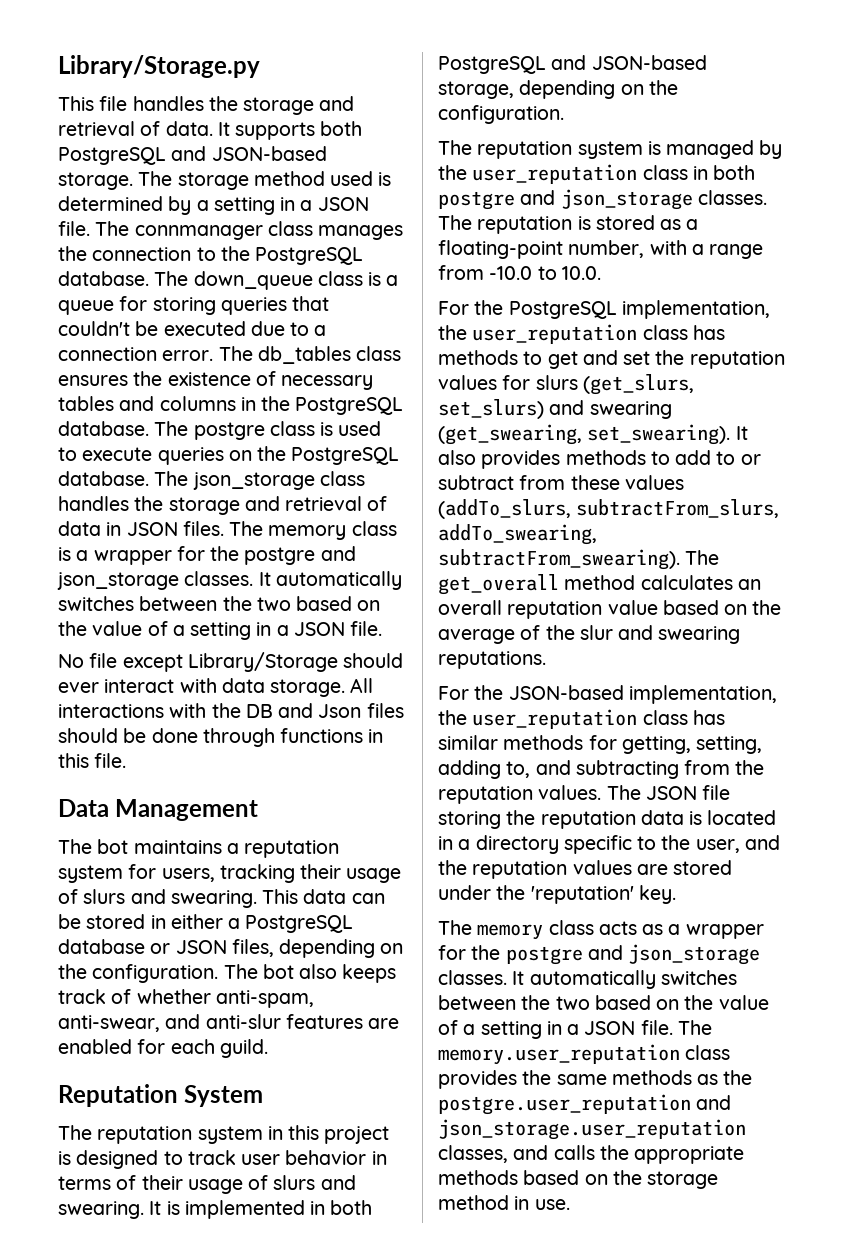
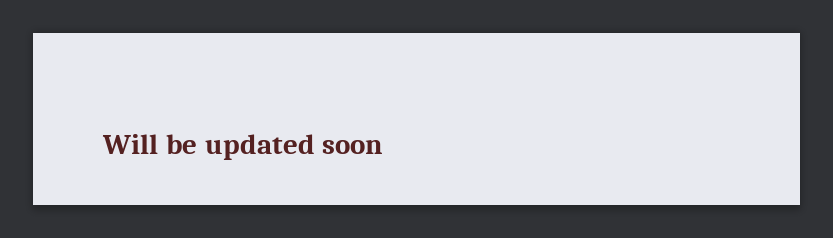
[58,55,260,78] [58,96,355,115] [58,121,363,140] [58,146,327,165] [58,171,392,190] [58,196,369,215] [58,221,404,240] [58,246,364,265] [58,271,399,290] [58,296,330,315] [58,321,327,336] [58,346,402,364] [58,371,374,390] [58,396,404,415] [58,421,382,440] [58,446,400,465] [58,471,365,490] [58,496,388,515] [58,521,397,540] [58,546,356,565] [57,571,402,590] [58,596,381,611] [58,621,383,640] [58,652,404,672] [58,678,374,697] [58,703,404,718] [58,728,384,747] [58,753,127,768] [58,799,259,821] [58,839,340,858] [58,864,402,883] [58,889,385,908] [58,914,354,933] [58,939,404,958] [58,964,397,983] [58,989,314,1008] [58,1014,400,1032] [58,1039,268,1058] [58,1084,264,1107] [58,1125,390,1144] [58,1150,387,1169] [58,1175,356,1194] [58,1200,373,1219] [438,55,707,74] [438,80,678,99] [438,105,564,124] [438,140,783,159] [438,164,756,184] [438,189,767,210] [438,215,699,234] [438,240,764,259] [438,265,601,280] [438,300,770,319] [438,324,725,344] [438,350,785,369] [438,374,694,395] [438,399,672,419] [438,424,748,445] [438,450,761,469] [438,475,684,490] [438,499,780,519] [438,524,597,545] [438,549,720,570] [438,574,761,595] [438,600,782,619] [438,625,741,644] [438,651,546,669] [438,685,777,704] [438,709,725,729] [438,735,763,754] [438,760,765,779] [438,785,731,804] [438,810,777,829] [438,835,780,854] [438,860,733,879] [438,885,676,904] [438,920,764,940] [438,944,761,965] [438,970,737,989] [438,995,769,1010] [438,1020,712,1039] [438,1044,731,1065] [438,1070,753,1089] [438,1094,732,1115] [438,1119,746,1140] [438,1145,745,1164] [438,1170,719,1189] [438,1195,570,1210] Library/Storage.py // This file handles the storage and retrieval of data. It supports both PostgreSQL and JSON-based storage. The storage method used is determined by a setting in a JSON file. The connmanager class manages the connection to the PostgreSQL database. The down_queue class is a queue for storing queries that couldn't be executed due to a connection error. The db_tables class ensures the existence of necessary tables and columns in the PostgreSQL database. The postgre class is used to execute queries on the PostgreSQL database. The json_storage class handles the storage and retrieval of data in JSON files. The memory class is a wrapper for the postgre and json_storage classes. It automatically switches between the two based on the value of a setting in a JSON file. // No file except Library/Storage should ever interact with data storage. All interactions with the DB and Json files should be done through functions in this file. // Data Management // The bot maintains a reputation system for users, tracking their usage of slurs and swearing. This data can be stored in either a PostgreSQL database or JSON files, depending on the configuration. The bot also keeps track of whether anti-spam, anti-swear, and anti-slur features are enabled for each guild. // Reputation System // The reputation system in this project is designed to track user behavior in terms of their usage of slurs and swearing. It is implemented in both PostgreSQL and JSON-based storage, depending on the configuration. // The reputation system is managed by the user_reputation class in both postgre and json_storage classes. The reputation is stored as a floating-point number, with a range from -10.0 to 10.0. // For the PostgreSQL implementation, the user_reputation class has methods to get and set the reputation values for slurs (get_slurs, set_slurs) and swearing (get_swearing, set_swearing). It also provides methods to add to or subtract from these values (addTo_slurs, subtractFrom_slurs, addTo_swearing, subtractFrom_swearing). The get_overall method calculates an overall reputation value based on the average of the slur and swearing reputations. // For the JSON-based implementation, the user_reputation class has similar methods for getting, setting, adding to, and subtracting from the reputation values. The JSON file storing the reputation data is located in a directory specific to the user, and the reputation values are stored under the 'reputation' key. // The memory class acts as a wrapper for the postgre and json_storage classes. It automatically switches between the two based on the value of a setting in a JSON file. The memory.user_reputation class provides the same methods as the postgre.user_reputation and json_storage.user_reputation classes, and calls the appropriate methods based on the storage method in use. -> [102,134,384,160] Will be updated soon

